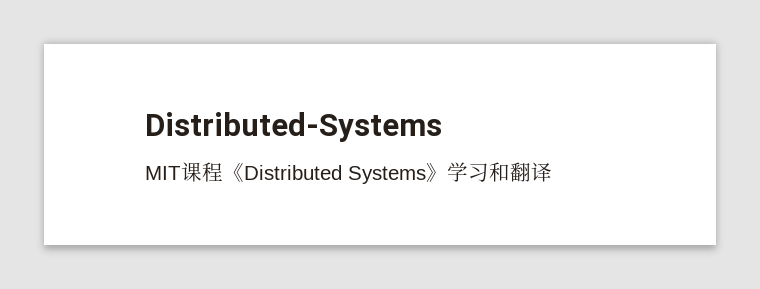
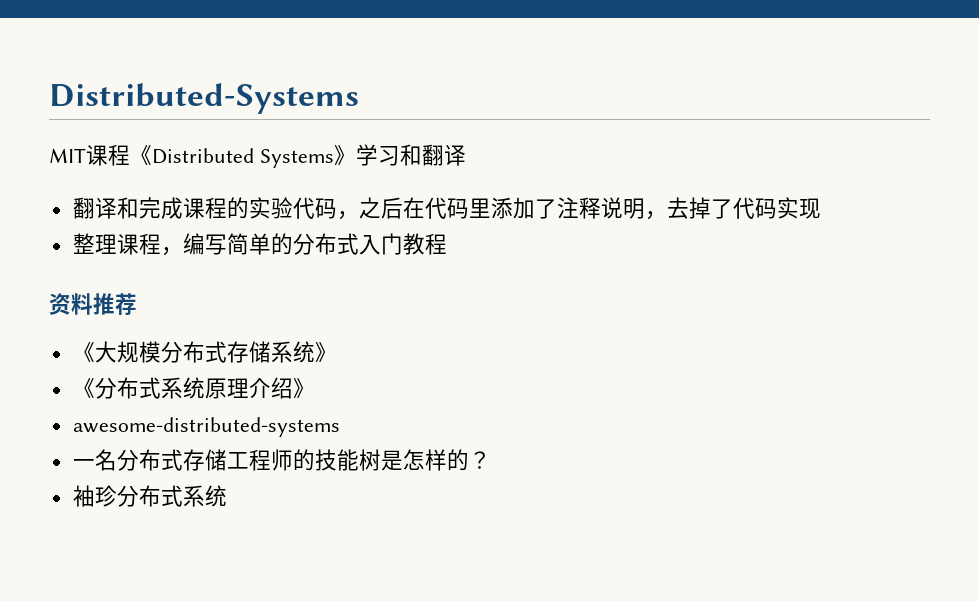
(552, 172) none -> [72,197,821,220] [72,233,447,256] [49,293,137,316] [72,341,337,363] [72,377,315,399] [72,417,340,437] [72,449,491,471] [72,485,227,507] // 翻译和完成课程的实验代码，之后在代码里添加了注释说明，去掉了代码实现 // 整理课程，编写简单的分布式入门教程 // 资料推荐 // 《大规模分布式存储系统》 // 《分布式系统原理介绍》 // awesome-distributed-systems // 一名分布式存储工程师的技能树是怎样的？ // 袖珍分布式系统

